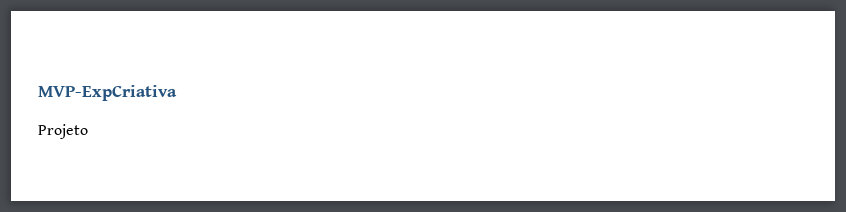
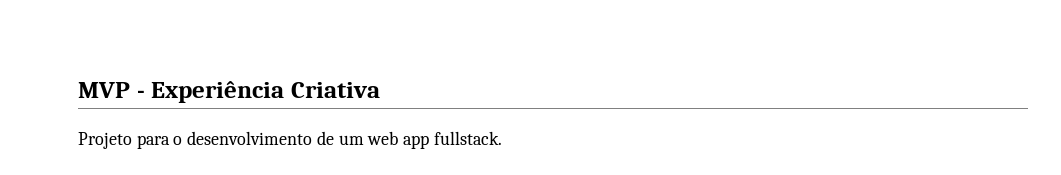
[38,85,177,101] [38,124,88,139] MVP-ExpCriativa // Projeto -> [78,81,380,103] [78,131,502,149] MVP - Experiência Criativa // Projeto para o desenvolvimento de um web app fullstack.

